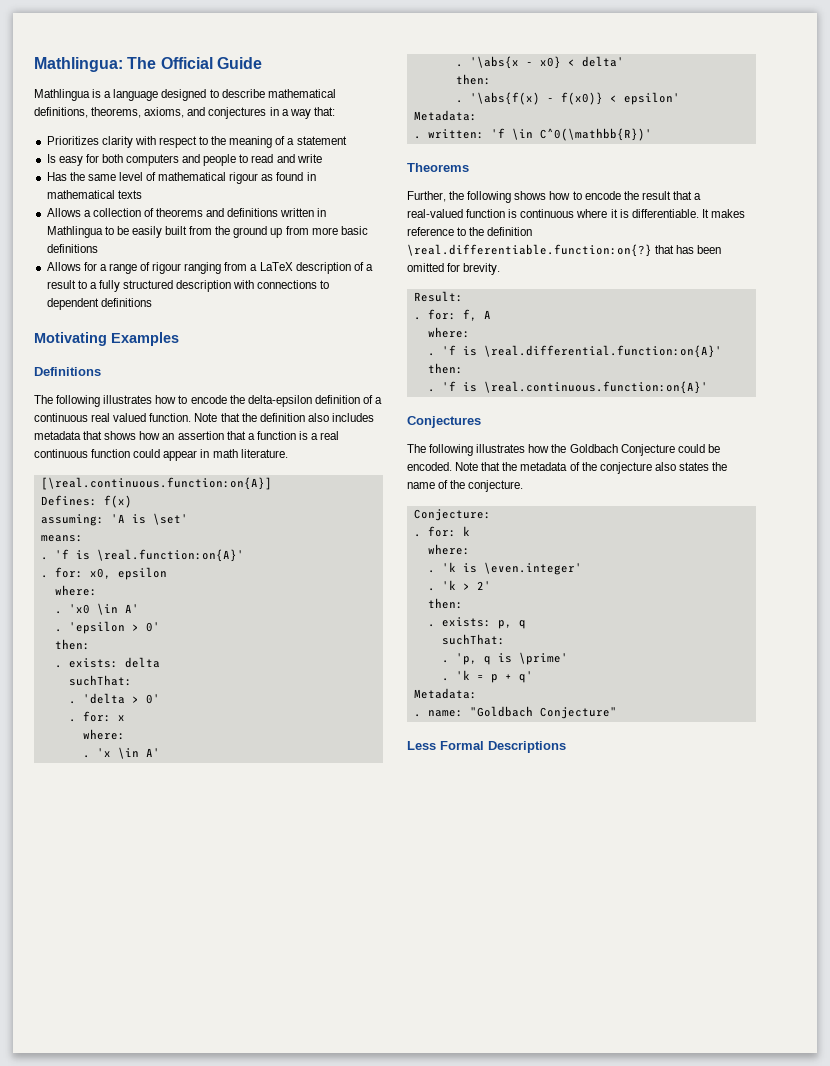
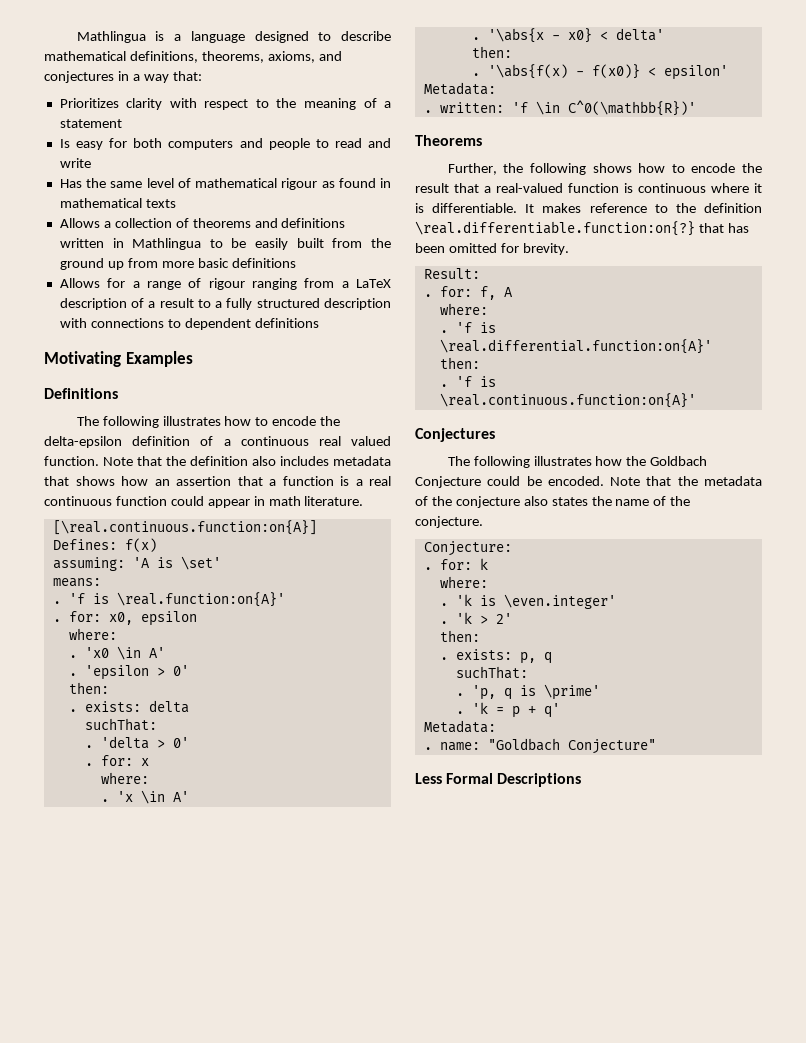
[34,57,262,72] Mathlingua: The Official Guide // -> (76, 37) none

